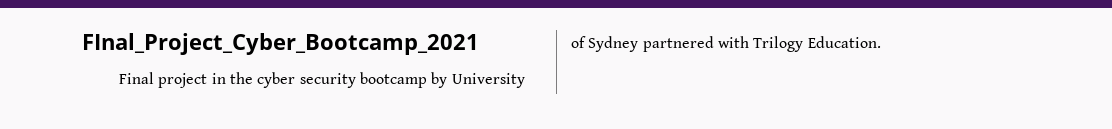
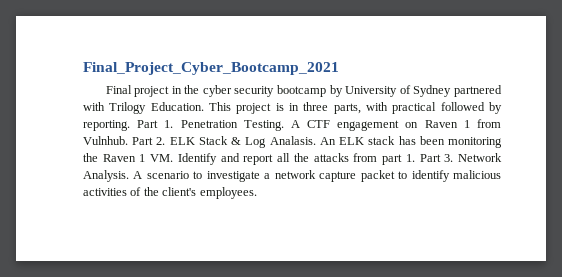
[82,33,479,55] FInal_Project_Cyber_Bootcamp_2021 -> [83,62,339,75] Final_Project_Cyber_Bootcamp_2021
(881, 42) none -> [209,102,502,114] [83,119,502,131] [83,136,502,148] [83,153,502,165] [83,170,501,182] [83,187,257,199] This project is in three parts, with practical followed by reporting. Part 1. Penetration Testing. A CTF engagement on Raven 1 from Vulnhub. Part 2. ELK Stack & Log Analasis. An ELK stack has been monitoring the Raven 1 VM. Identify and report all the attacks from part 1. Part 3. Network Analysis. A scenario to investigate a network capture packet to identify malicious activities of the client's employees.

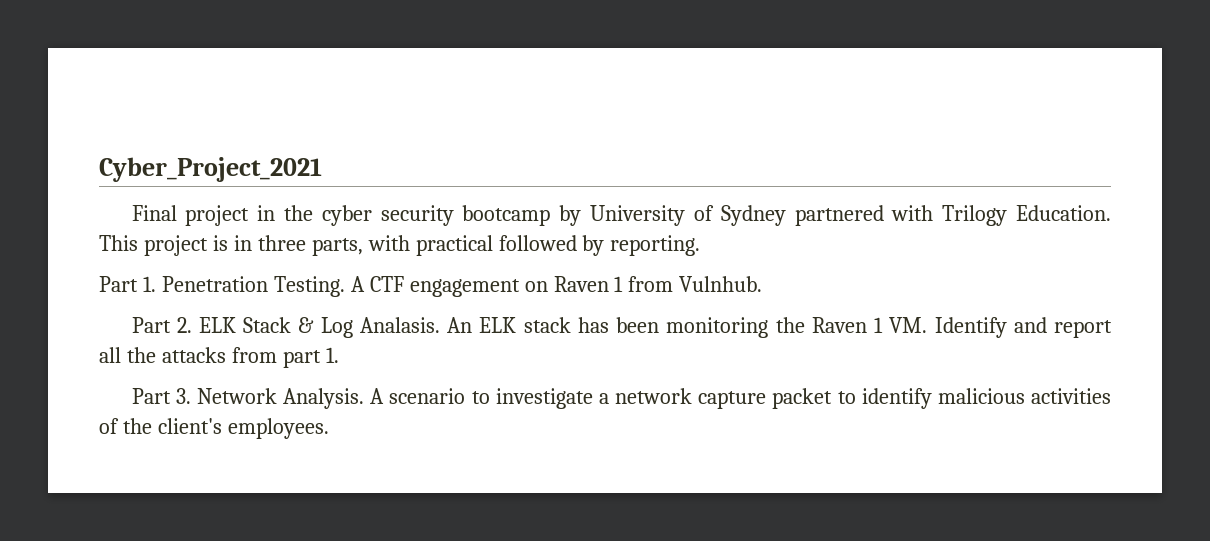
[83,62,339,75] Final_Project_Cyber_Bootcamp_2021 -> [99,157,322,182] Cyber_Project_2021
(130, 125) none -> (701, 245) //
(128, 140) none -> (763, 284) //
(415, 158) none -> (339, 355) //

